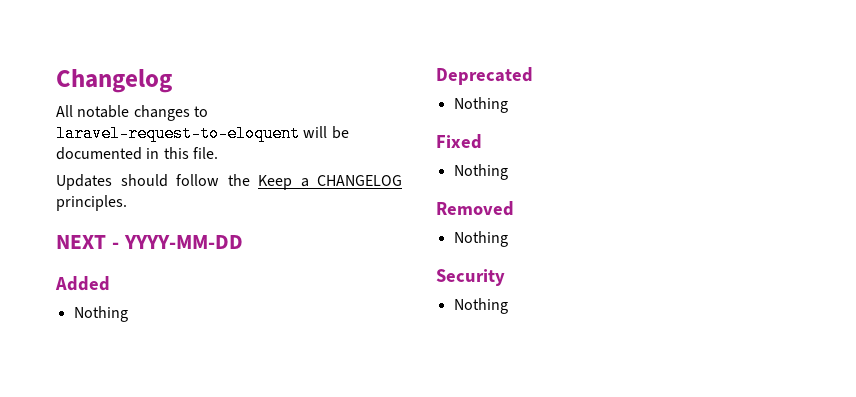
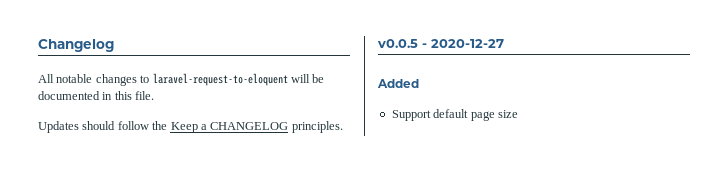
[56,235,243,249] [55,276,110,291] [73,306,128,322] [436,67,533,85] [453,97,508,113] [436,134,482,149] [453,164,508,180] [436,201,514,216] [453,231,508,247] [436,269,505,286] [453,298,508,314] NEXT - YYYY-MM-DD // Added // Nothing // Deprecated // Nothing // Fixed // Nothing // Removed // Nothing // Security // Nothing -> [377,39,504,48] [377,79,419,88] [391,109,518,121] v0.0.5 - 2020-12-27 // Added // Support default page size

